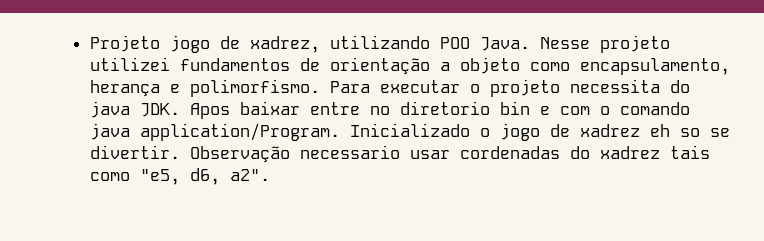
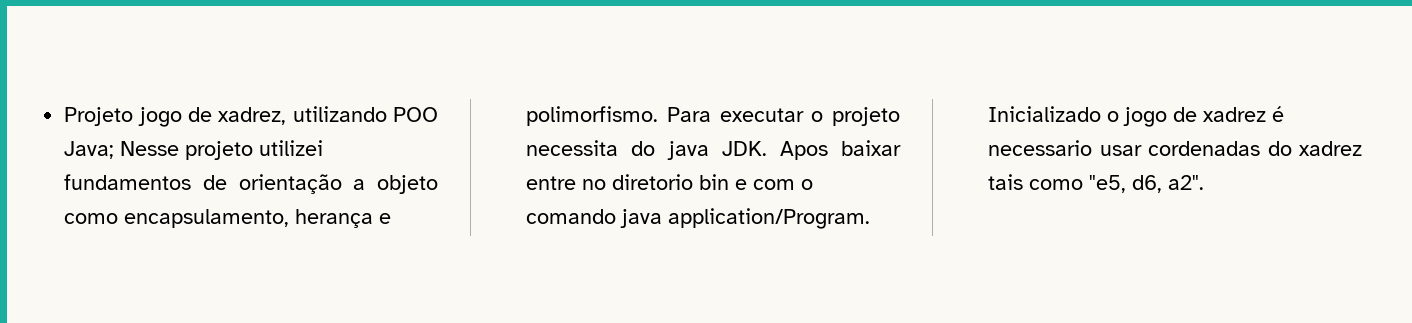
[479,37,530,51] Java. -> [64,141,115,159] Java;
[649,124,730,137] [89,145,290,163] eh so se divertir. Observação -> [1272,106,1285,122] é

